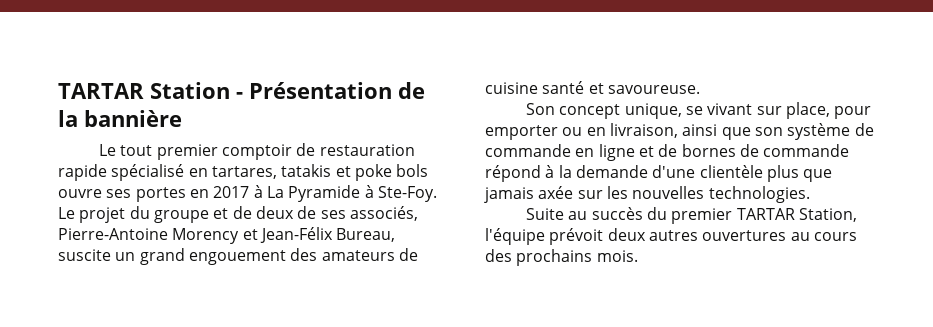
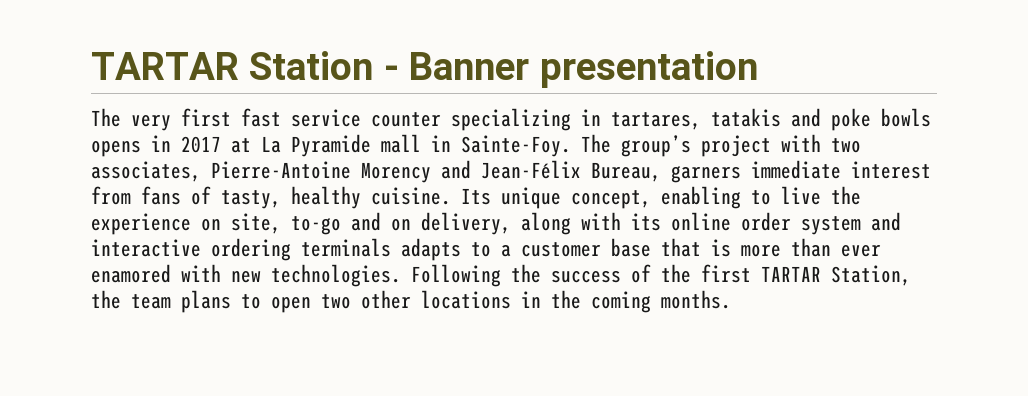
[248,82,425,99] [58,110,182,127] [99,143,415,160] [58,164,429,181] [58,185,437,202] [58,206,418,223] Présentation de la bannière // Le tout premier comptoir de restauration rapide spécialisé en tartares, tatakis et poke bols ouvre ses portes en 2017 à La Pyramide à Ste-Foy. Le projet du groupe et de deux de ses associés, -> [409,51,758,88] [91,108,931,131] [91,134,861,157] [91,161,201,182] Banner presentation // The very first fast service counter specializing in tartares, tatakis and poke bowls opens in 2017 at La Pyramide mall in Sainte-Foy. The group’s project with two associates,
[242,229,258,240] et -> [441,160,471,179] and
[58,248,418,265] [485,81,700,94] [526,102,872,119] [485,123,874,140] [485,144,850,161] [485,165,833,182] [484,186,810,203] [526,207,857,224] [485,228,857,245] [485,249,638,266] suscite un grand engouement des amateurs de cuisine santé et savoureuse. // Son concept unique, se vivant sur place, pour emporter ou en livraison, ainsi que son système de commande en ligne et de bornes de commande répond à la demande d'une clientèle plus que jamais axée sur les nouvelles technologies. // Suite au succès du premier TARTAR Station, l'équipe prévoit deux autres ouvertures au cours des prochains mois. -> [671,160,931,183] [91,186,861,209] [91,212,901,235] [91,238,881,261] [91,264,911,287] [91,290,731,313] garners immediate interest from fans of tasty, healthy cuisine. Its unique concept, enabling to live the experience on site, to-go and on delivery, along with its online order system and interactive ordering terminals adapts to a customer base that is more than ever enamored with new technologies. Following the success of the first TARTAR Station, the team plans to open two other locations in the coming months.

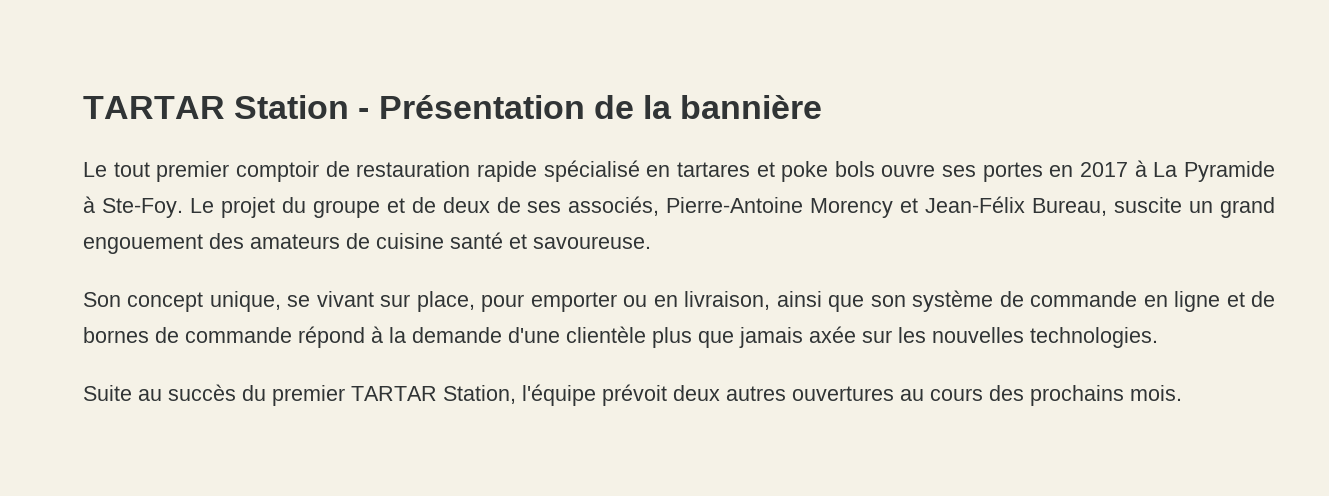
[409,51,758,88] [91,108,931,131] [91,134,861,157] [91,161,201,182] Banner presentation // The very first fast service counter specializing in tartares, tatakis and poke bowls opens in 2017 at La Pyramide mall in Sainte-Foy. The group’s project with two associates, -> [378,95,823,119] [83,160,1275,182] [83,196,660,218] Présentation de la bannière // Le tout premier comptoir de restauration rapide spécialisé en tartares et poke bols ouvre ses portes en 2017 à La Pyramide à Ste-Foy. Le projet du groupe et de deux de ses associés,
[441,160,471,179] and -> [900,198,919,213] et
[671,160,931,183] [91,186,861,209] [91,212,901,235] [91,238,881,261] [91,264,911,287] [91,290,731,313] garners immediate interest from fans of tasty, healthy cuisine. Its unique concept, enabling to live the experience on site, to-go and on delivery, along with its online order system and interactive ordering terminals adapts to a customer base that is more than ever enamored with new technologies. Following the success of the first TARTAR Station, the team plans to open two other locations in the coming months. -> [1114,197,1276,218] [83,232,651,254] [83,290,1275,312] [83,326,1158,348] [83,384,1182,406] suscite un grand engouement des amateurs de cuisine santé et savoureuse. // Son concept unique, se vivant sur place, pour emporter ou en livraison, ainsi que son système de commande en ligne et de bornes de commande répond à la demande d'une clientèle plus que jamais axée sur les nouvelles technologies. // Suite au succès du premier TARTAR Station, l'équipe prévoit deux autres ouvertures au cours des prochains mois.

